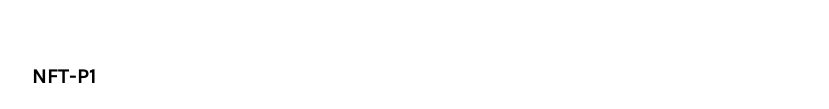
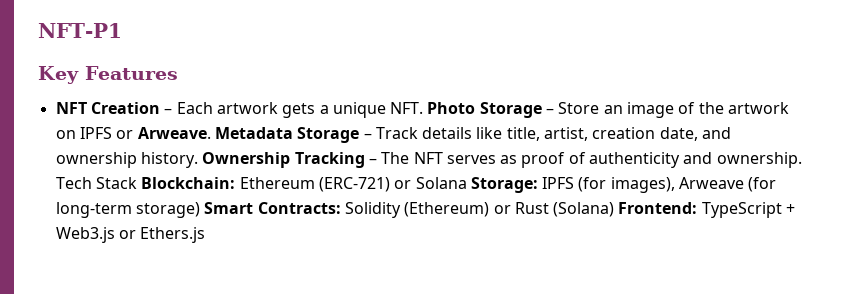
(96, 76) none -> [38,66,178,84] [55,102,790,118] [55,127,732,143] [55,152,802,168] [55,177,777,193] [55,202,796,218] [55,227,206,243] // Key Features // NFT Creation – Each artwork gets a unique NFT. Photo Storage – Store an image of the artwork on IPFS or Arweave. Metadata Storage – Track details like title, artist, creation date, and ownership history. Ownership Tracking – The NFT serves as proof of authenticity and ownership. Tech Stack Blockchain: Ethereum (ERC-721) or Solana Storage: IPFS (for images), Arweave (for long-term storage) Smart Contracts: Solidity (Ethereum) or Rust (Solana) Frontend: TypeScript + Web3.js or Ethers.js

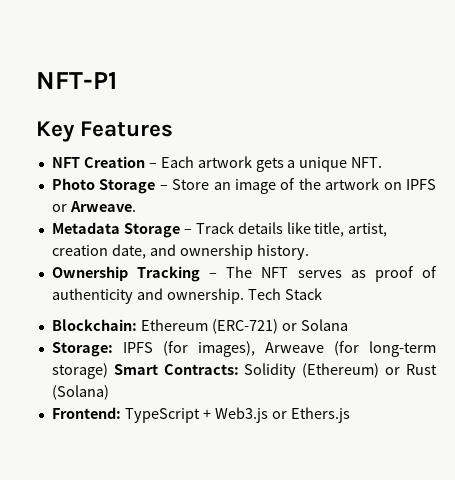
(424, 108) none -> (383, 162) //
(211, 133) none -> (136, 206) //
(198, 160) none -> (309, 252) //
(137, 183) none -> (322, 294) //
(467, 183) none -> (348, 325) //
(615, 209) none -> (109, 392) //

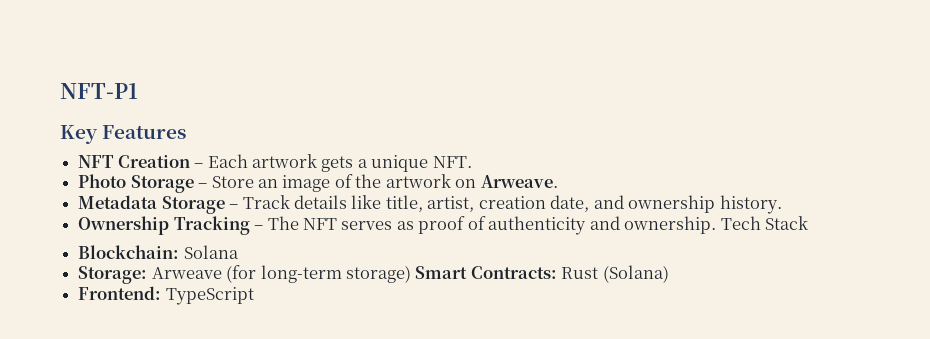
[406,179,437,190] [51,204,67,212] IPFS or -> (477, 183) none
[140,319,297,334] Ethereum (ERC-721) or -> (180, 252) none
[122,341,255,357] IPFS (for images), -> (148, 275) none
[244,363,401,379] Solidity (Ethereum) or -> (557, 272) none
[202,407,350,423] + Web3.js or Ethers.js -> (254, 296) none

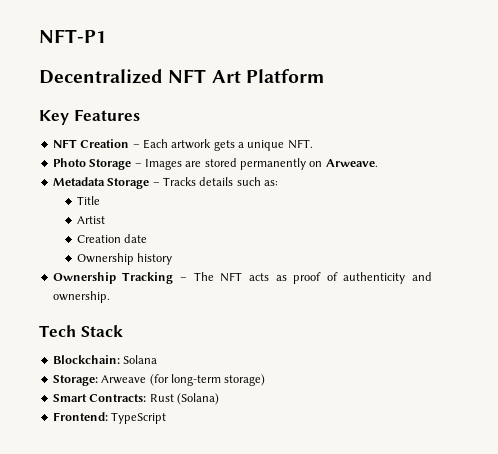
(138, 91) none -> [39,69,324,84] // Decentralized NFT Art Platform
[211,174,451,192] Store an image of the artwork -> [144,158,306,170] Images are stored permanently
[242,195,782,214] Track details like title, artist, creation date, and ownership history. -> [162,177,278,186] [77,196,101,205] [77,216,106,224] [77,234,148,243] [77,253,173,265] Tracks details such as: // Title // Artist // Creation date // Ownership history
[341,221,393,230] serves -> [248,273,269,281] acts
(717, 225) none -> (110, 297) //
(411, 274) none -> (266, 380) //

